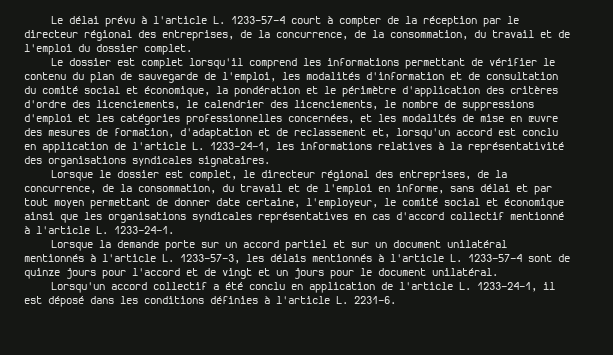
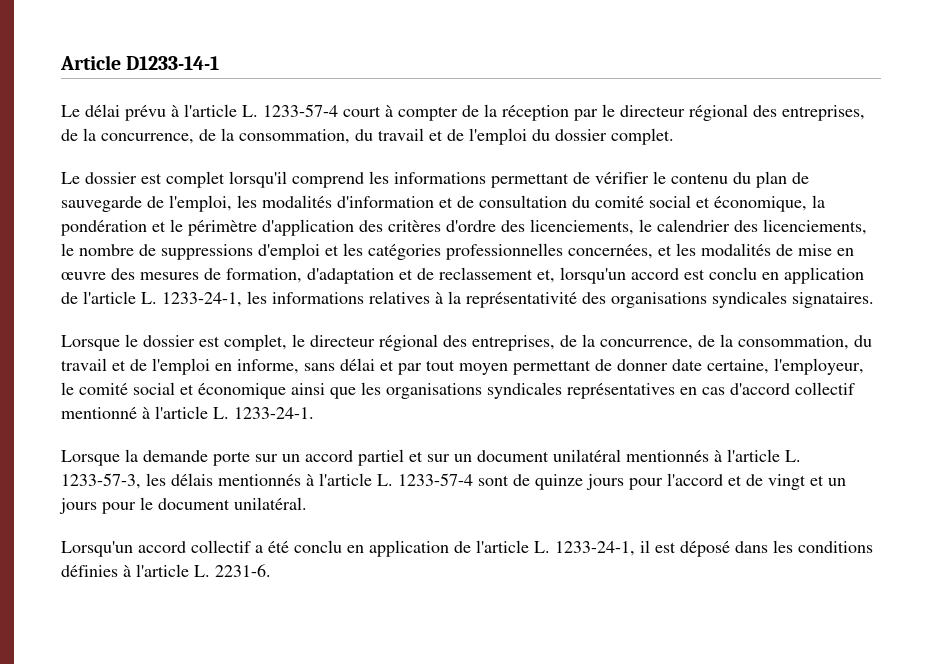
(51, 20) none -> [60,55,220,70] Article D1233-14-1 //

